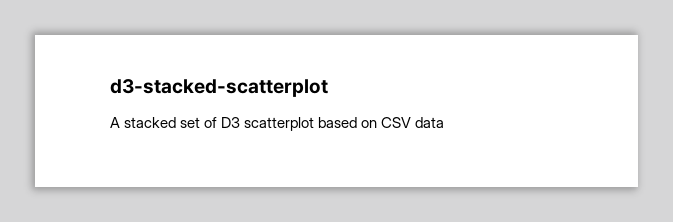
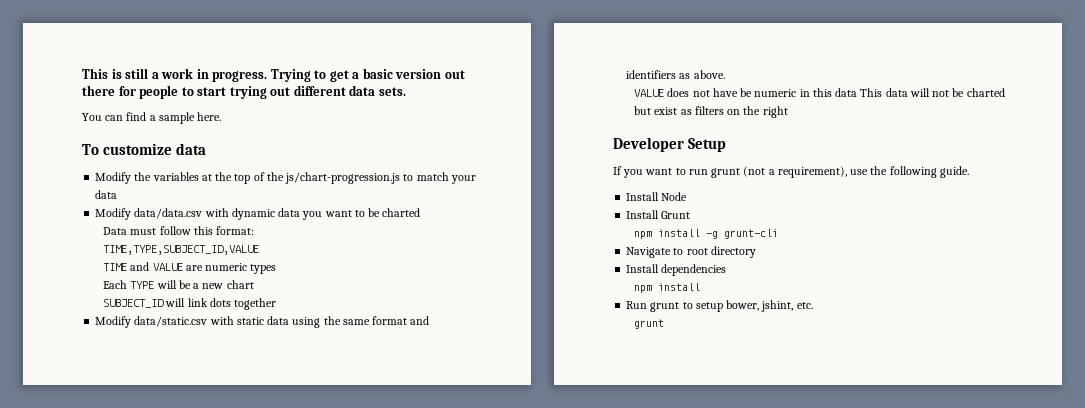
[110,79,328,97] [110,117,445,131] d3-stacked-scatterplot // A stacked set of D3 scatterplot based on CSV data -> [82,68,465,82] [82,85,406,99] [82,112,222,124] [82,143,207,155] [95,172,476,184] [95,190,118,199] [95,208,421,220] [103,226,255,235] [103,245,260,255] [103,262,277,274] [103,280,254,289] [103,298,277,310] [95,316,430,328] [626,70,725,79] [634,88,1005,97] [634,106,788,118] [613,137,727,152] [613,166,969,178] [626,192,688,201] [626,210,691,219] [634,229,779,239] [626,246,756,258] [626,264,727,276] [634,283,701,293] [626,300,813,312] [634,319,665,329] This is still a work in progress. Trying to get a basic version out there for people to start trying out different data sets. // You can find a sample here. // To customize data // Modify the variables at the top of the js/chart-progression.js to match your data // Modify data/data.csv with dynamic data you want to be charted // Data must follow this format: // TIME,TYPE,SUBJECT_ID,VALUE // TIME and VALUE are numeric types // Each TYPE will be a new chart // SUBJECT_ID will link dots together // Modify data/static.csv with static data using the same format and identifiers as above. // VALUE does not have be numeric in this data This data will not be charted but exist as filters on the right // Developer Setup // If you want to run grunt (not a requirement), use the following guide. // Install Node // Install Grunt // npm install -g grunt-cli // Navigate to root directory // Install dependencies // npm install // Run grunt to setup bower, jshint, etc. // grunt

